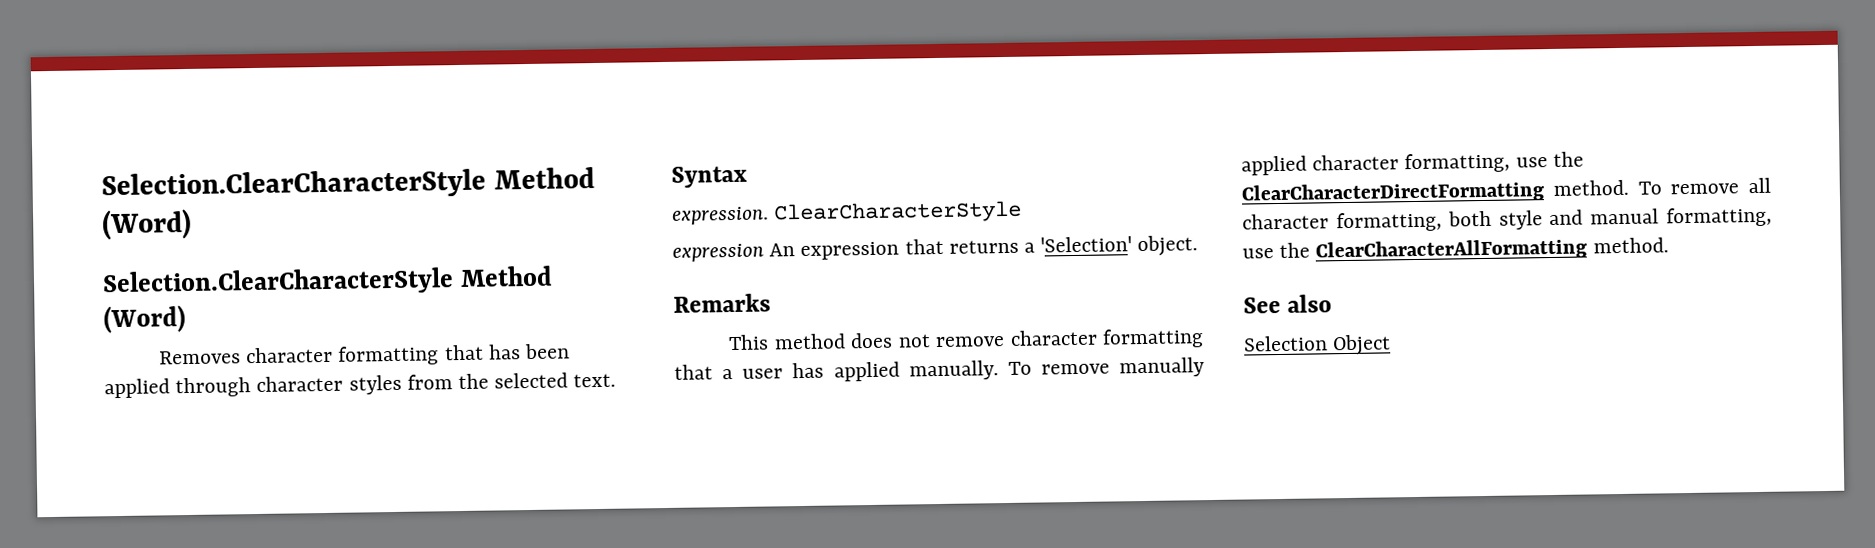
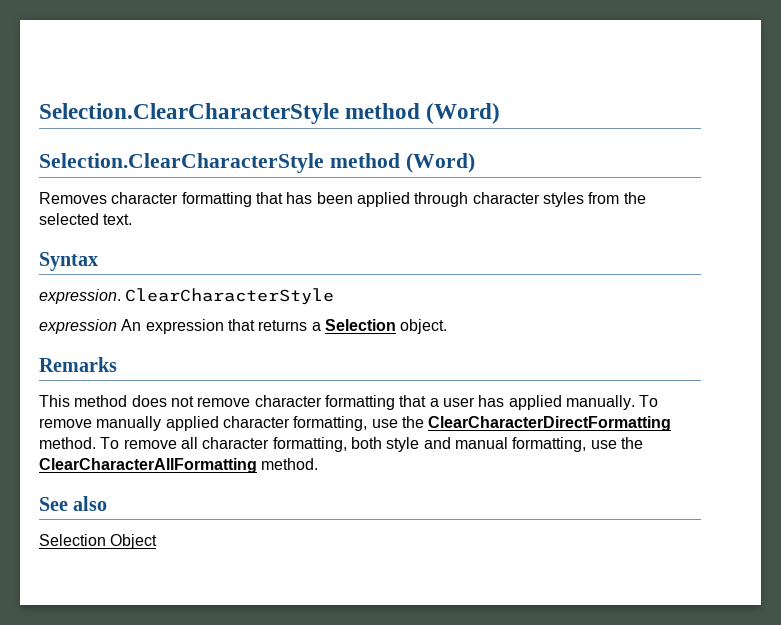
[101,167,595,202] Selection.ClearCharacterStyle Method -> [39,103,421,124] Selection.ClearCharacterStyle method
[459,265,553,287] Method -> [329,153,400,168] method
[1040,236,1133,253] 'Selection' -> [324,319,396,331] Selection

